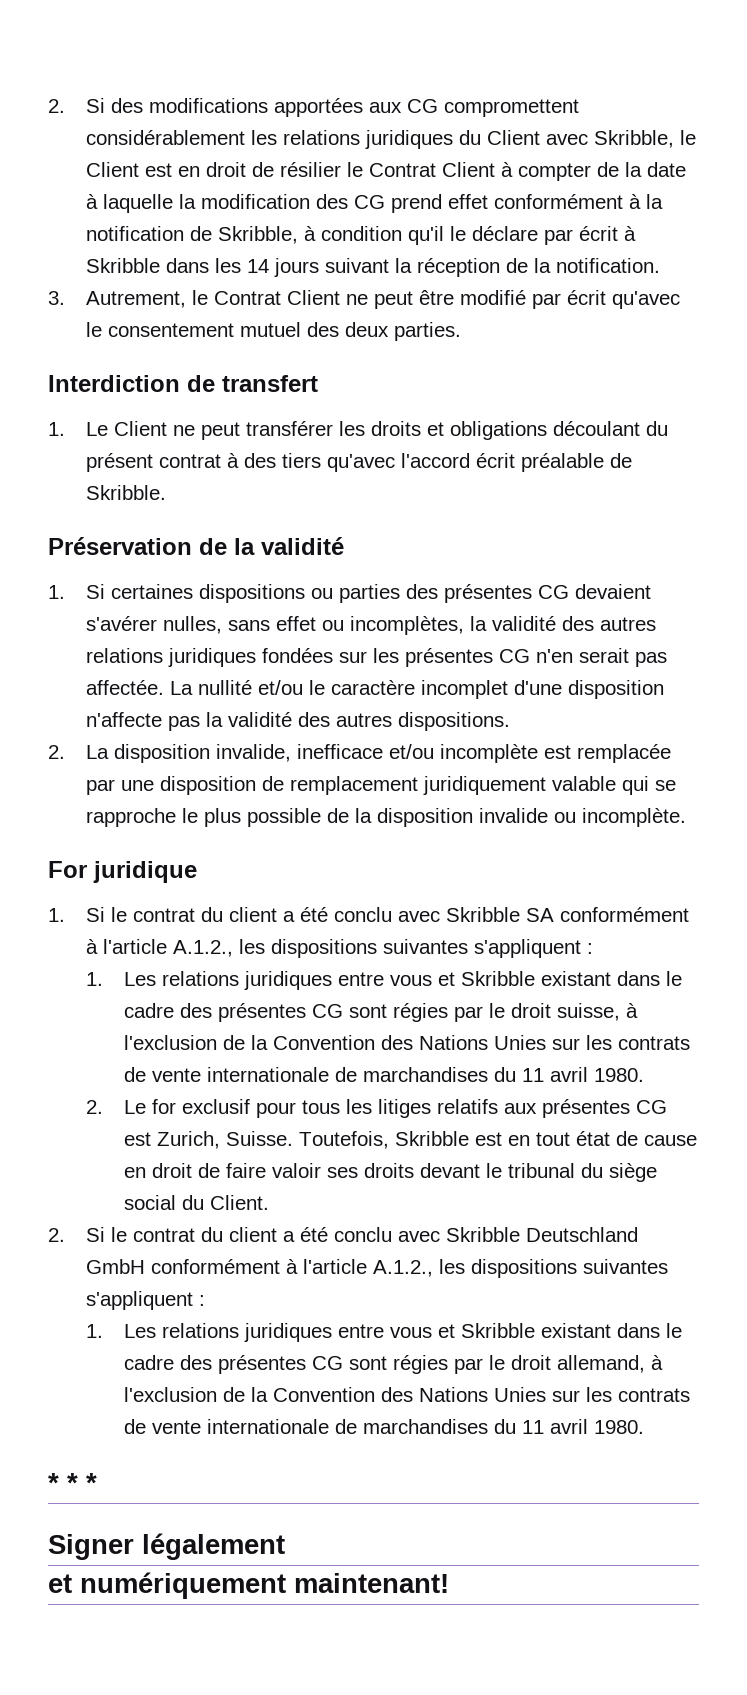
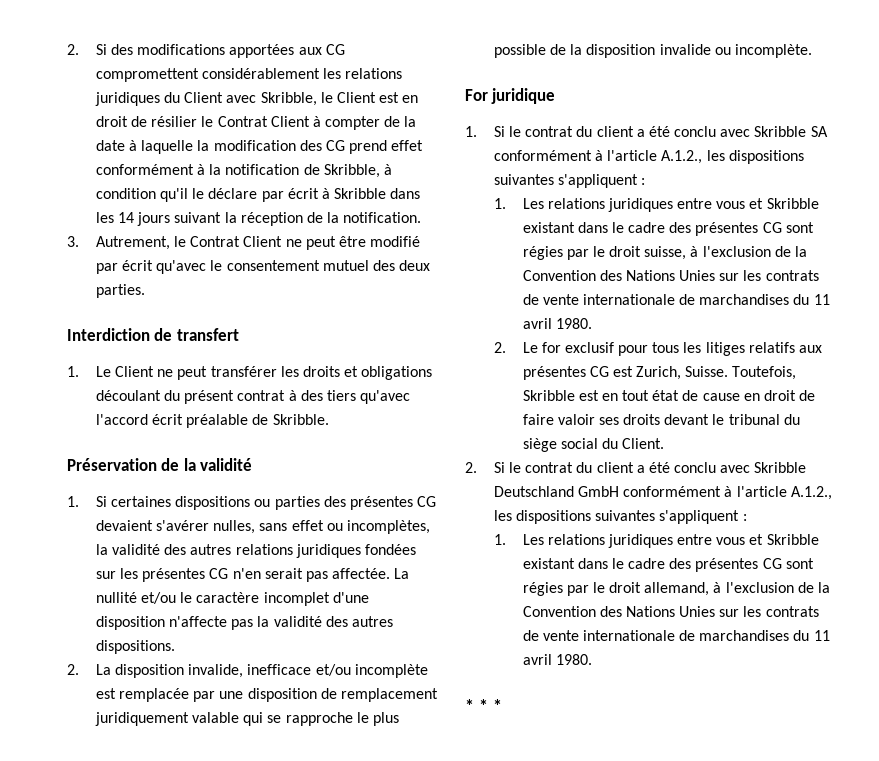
[48,1533,285,1560] [48,1572,449,1599] // Signer légalement // et numériquement maintenant! -> (502, 705) none

